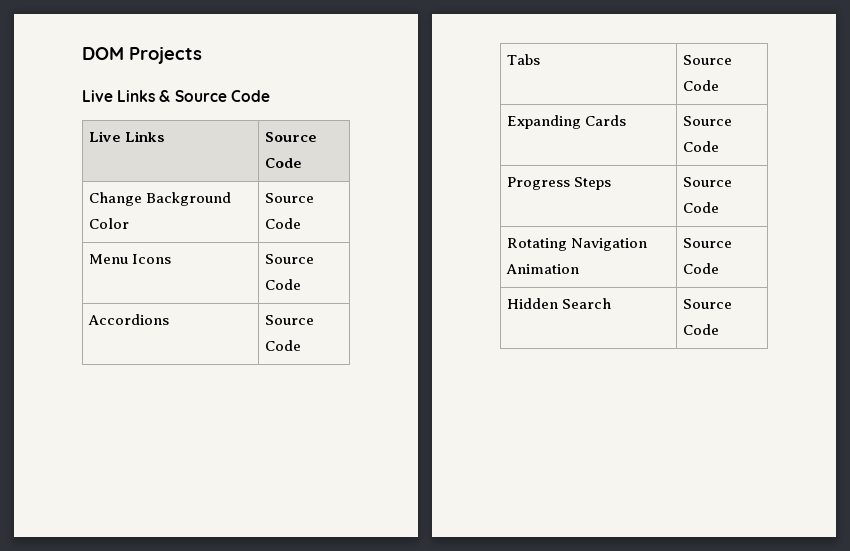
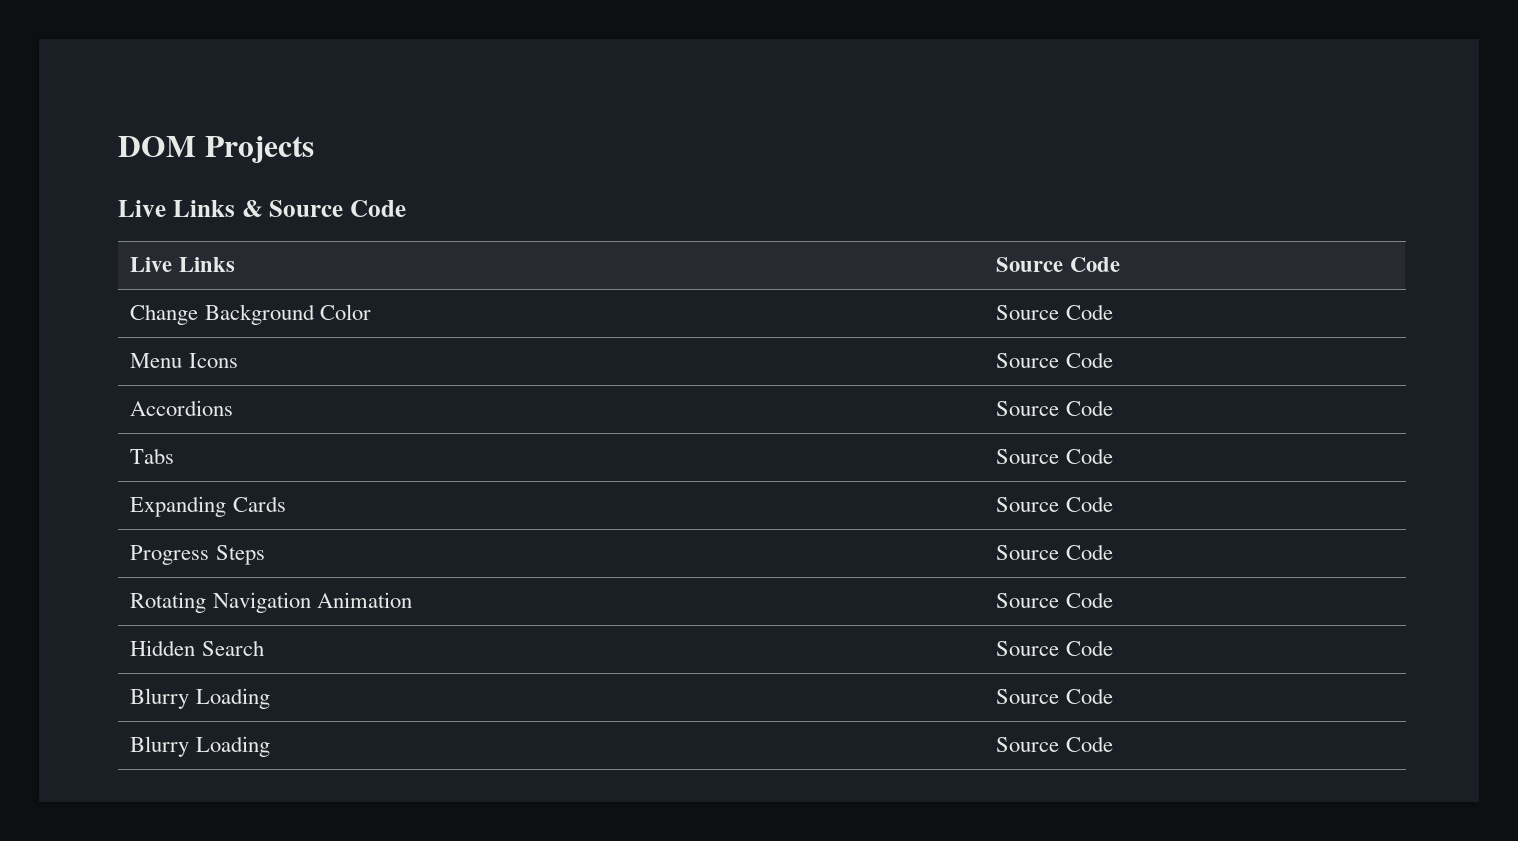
(719, 329) none -> [130,688,270,709] [996,688,1113,704] [130,736,270,757] [996,736,1113,752] // Blurry Loading | Source Code // Blurry Loading | Source Code

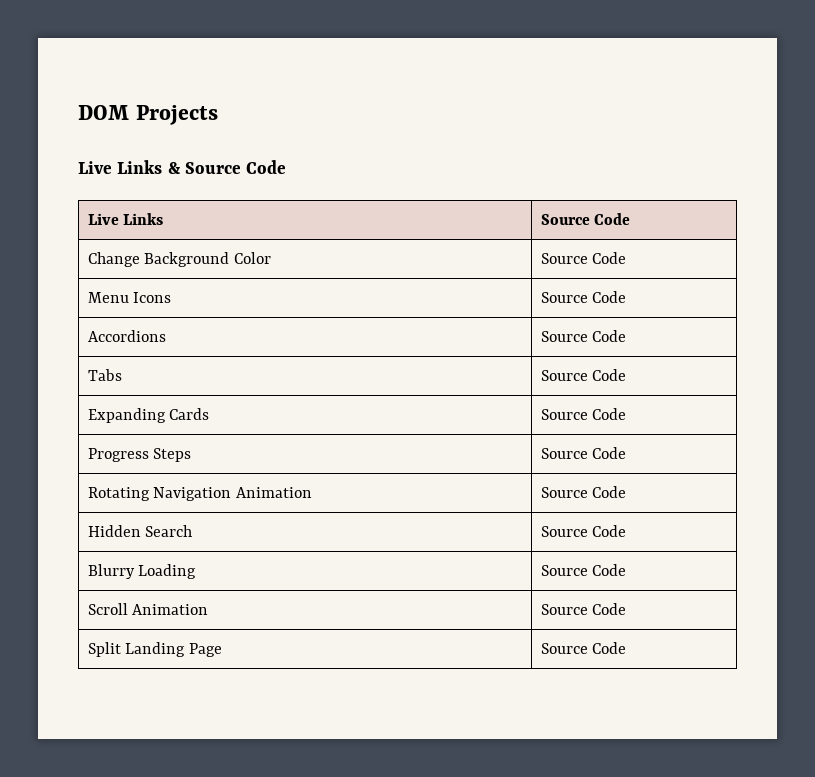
[130,736,270,757] [996,736,1113,752] Blurry Loading | Source Code -> [87,603,209,615] [540,603,627,615] [87,642,223,657] [540,642,627,654] Scroll Animation | Source Code // Split Landing Page | Source Code

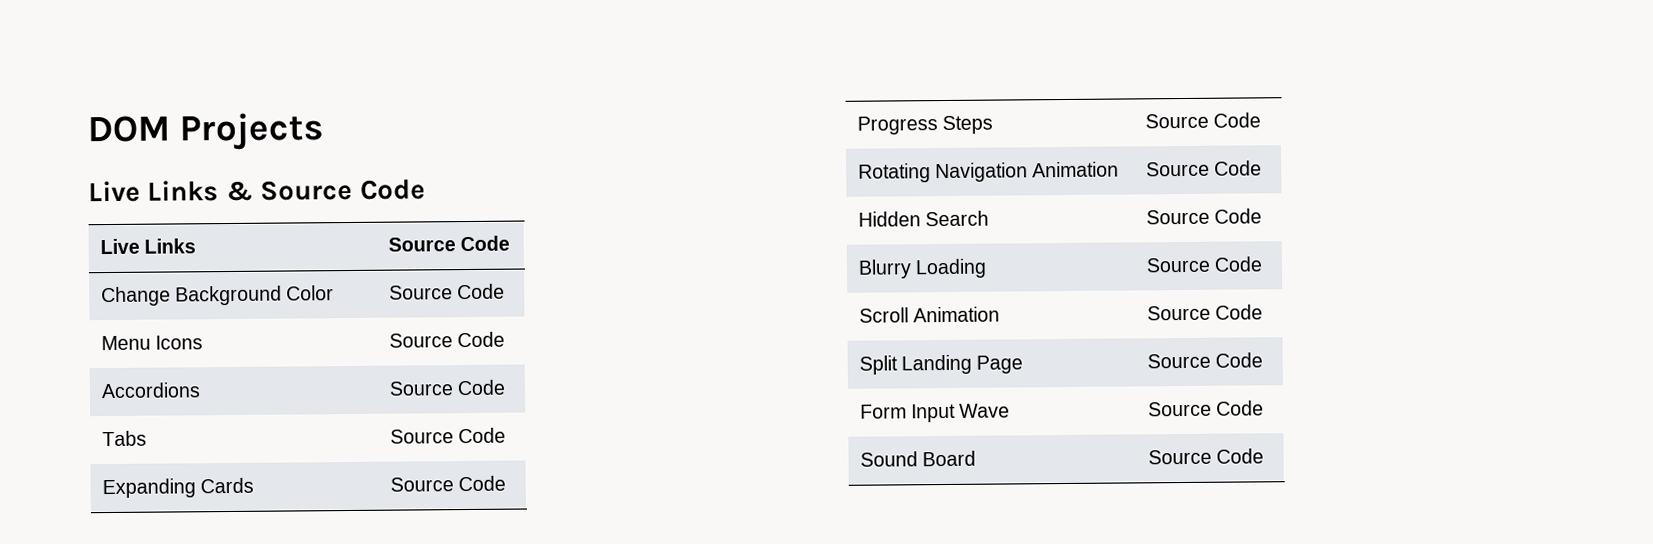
(627, 648) none -> [859,403,1011,423] [1147,400,1265,417] [859,450,977,467] [1147,448,1265,465] // Form Input Wave | Source Code // Sound Board | Source Code

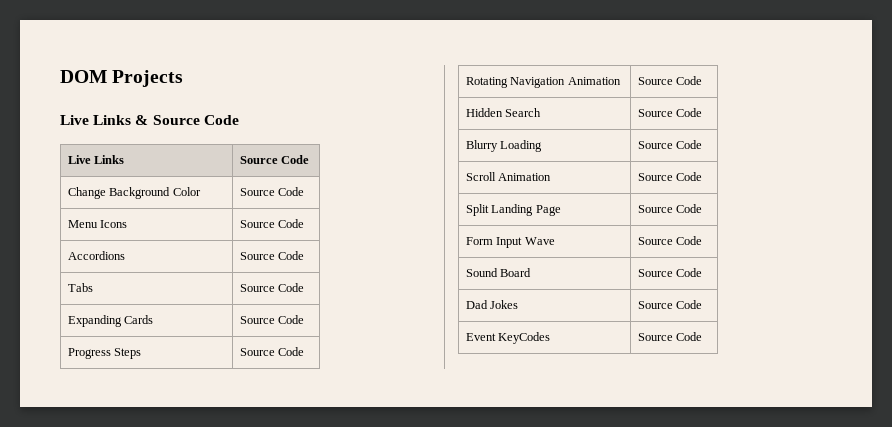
(1265, 456) none -> [465,300,519,309] [637,300,703,309] [465,332,551,344] [637,332,703,341] // Dad Jokes | Source Code // Event KeyCodes | Source Code

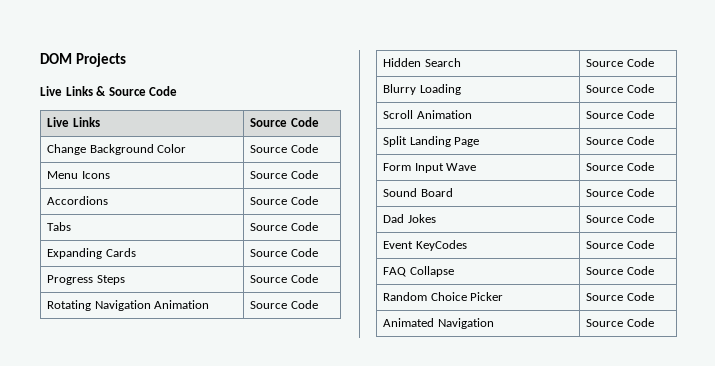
(703, 336) none -> [383,266,454,277] [586,266,654,275] [383,292,504,301] [586,292,654,301] [383,318,494,329] [586,318,654,327] // FAQ Collapse | Source Code // Random Choice Picker | Source Code // Animated Navigation | Source Code

